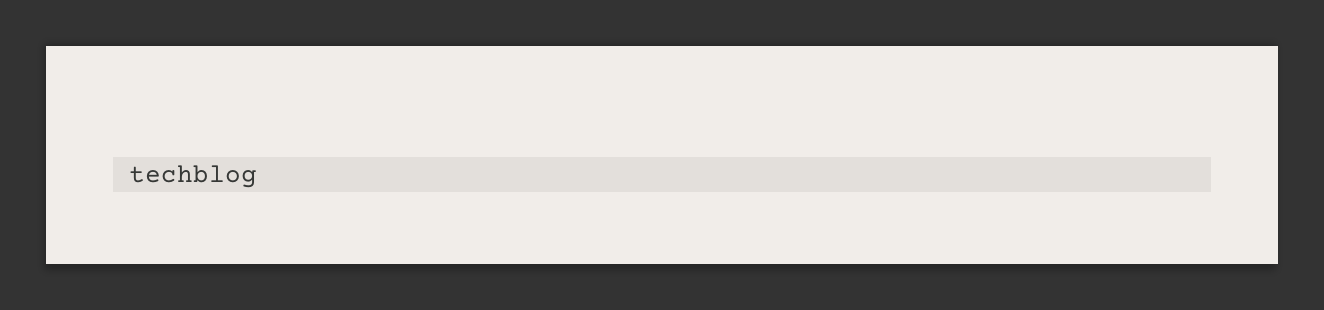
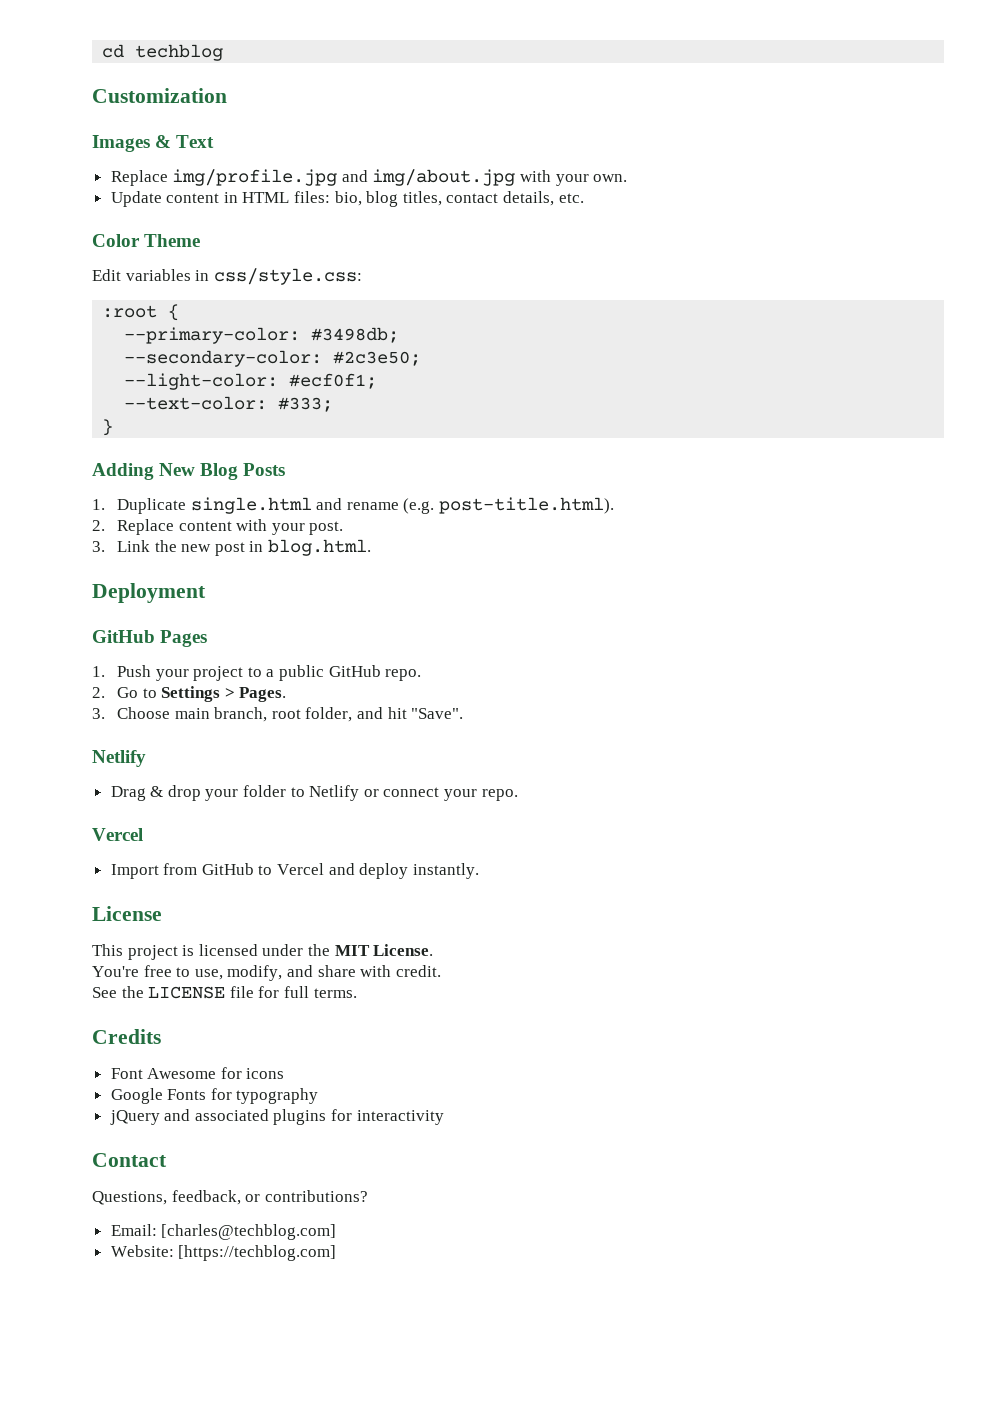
(128, 176) none -> [102,44,125,58] cd
(257, 176) none -> [92,88,227,103] [92,135,215,152] [110,169,628,186] [110,191,584,207] [92,234,201,247] [92,268,362,285] [102,304,180,321] [124,327,400,344] [124,350,422,367] [124,373,378,390] [124,396,334,412] [102,419,114,436] [92,463,286,480] [92,497,615,514] [92,519,344,535] [92,539,372,556] [92,583,206,603] [92,630,208,647] [92,665,422,681] [92,686,287,702] [92,707,464,722] [92,750,146,767] [110,785,518,801] [92,828,143,841] [110,863,479,879] [92,906,162,921] [92,944,434,960] [92,965,441,981] [92,986,357,999] [92,1029,161,1044] [110,1067,285,1079] [110,1088,319,1104] [109,1109,444,1125] [92,1153,167,1167] [92,1190,368,1205] [110,1224,337,1240] [110,1245,337,1261] // Customization // Images & Text // Replace img/profile.jpg and img/about.jpg with your own. // Update content in HTML files: bio, blog titles, contact details, etc. // Color Theme // Edit variables in css/style.css: // :root { // --primary-color: #3498db; // --secondary-color: #2c3e50; // --light-color: #ecf0f1; // --text-color: #333; // } // Adding New Blog Posts // 1. Duplicate single.html and rename (e.g. post-title.html). // 2. Replace content with your post. // 3. Link the new post in blog.html. // Deployment // GitHub Pages // 1. Push your project to a public GitHub repo. // 2. Go to Settings > Pages. // 3. Choose main branch, root folder, and hit "Save". // Netlify // Drag & drop your folder to Netlify or connect your repo. // Vercel // Import from GitHub to Vercel and deploy instantly. // License // This project is licensed under the MIT License. // You're free to use, modify, and share with credit. // See the LICENSE file for full terms. // Credits // Font Awesome for icons // Google Fonts for typography // jQuery and associated plugins for interactivity // Contact // Questions, feedback, or contributions? // Email: [charles@techblog.com] // Website: [https://techblog.com]

